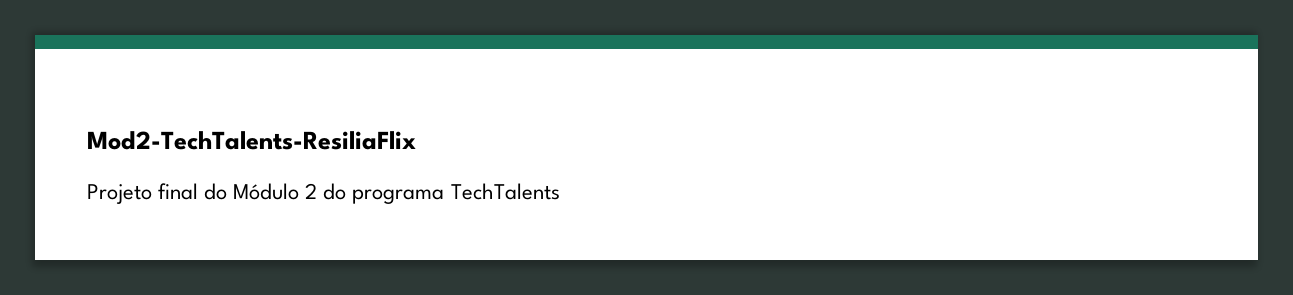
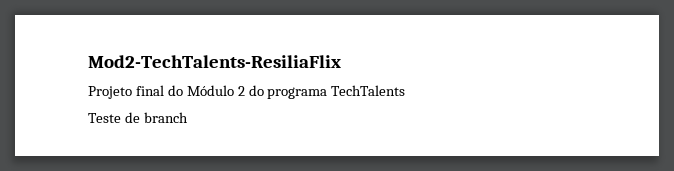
(560, 191) none -> [88,112,188,123] // Teste de branch

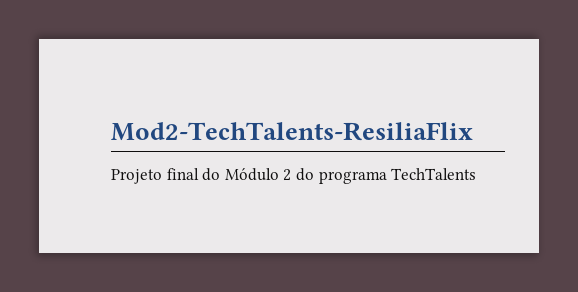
[88,112,188,123] // Teste de branch -> (477, 174) none

